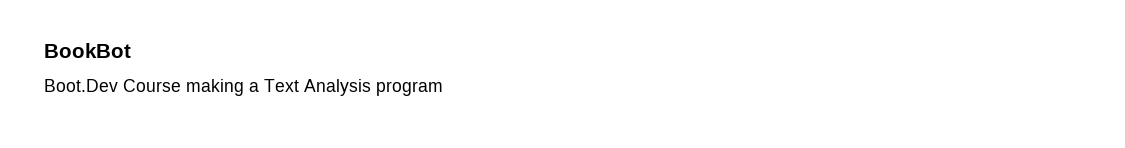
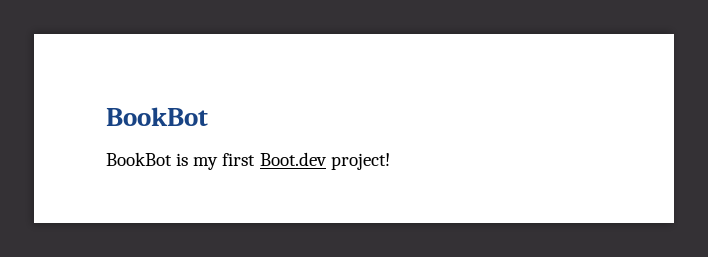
[44,79,443,96] Boot.Dev Course making a Text Analysis program -> [106,152,390,170] BookBot is my first Boot.dev project!

